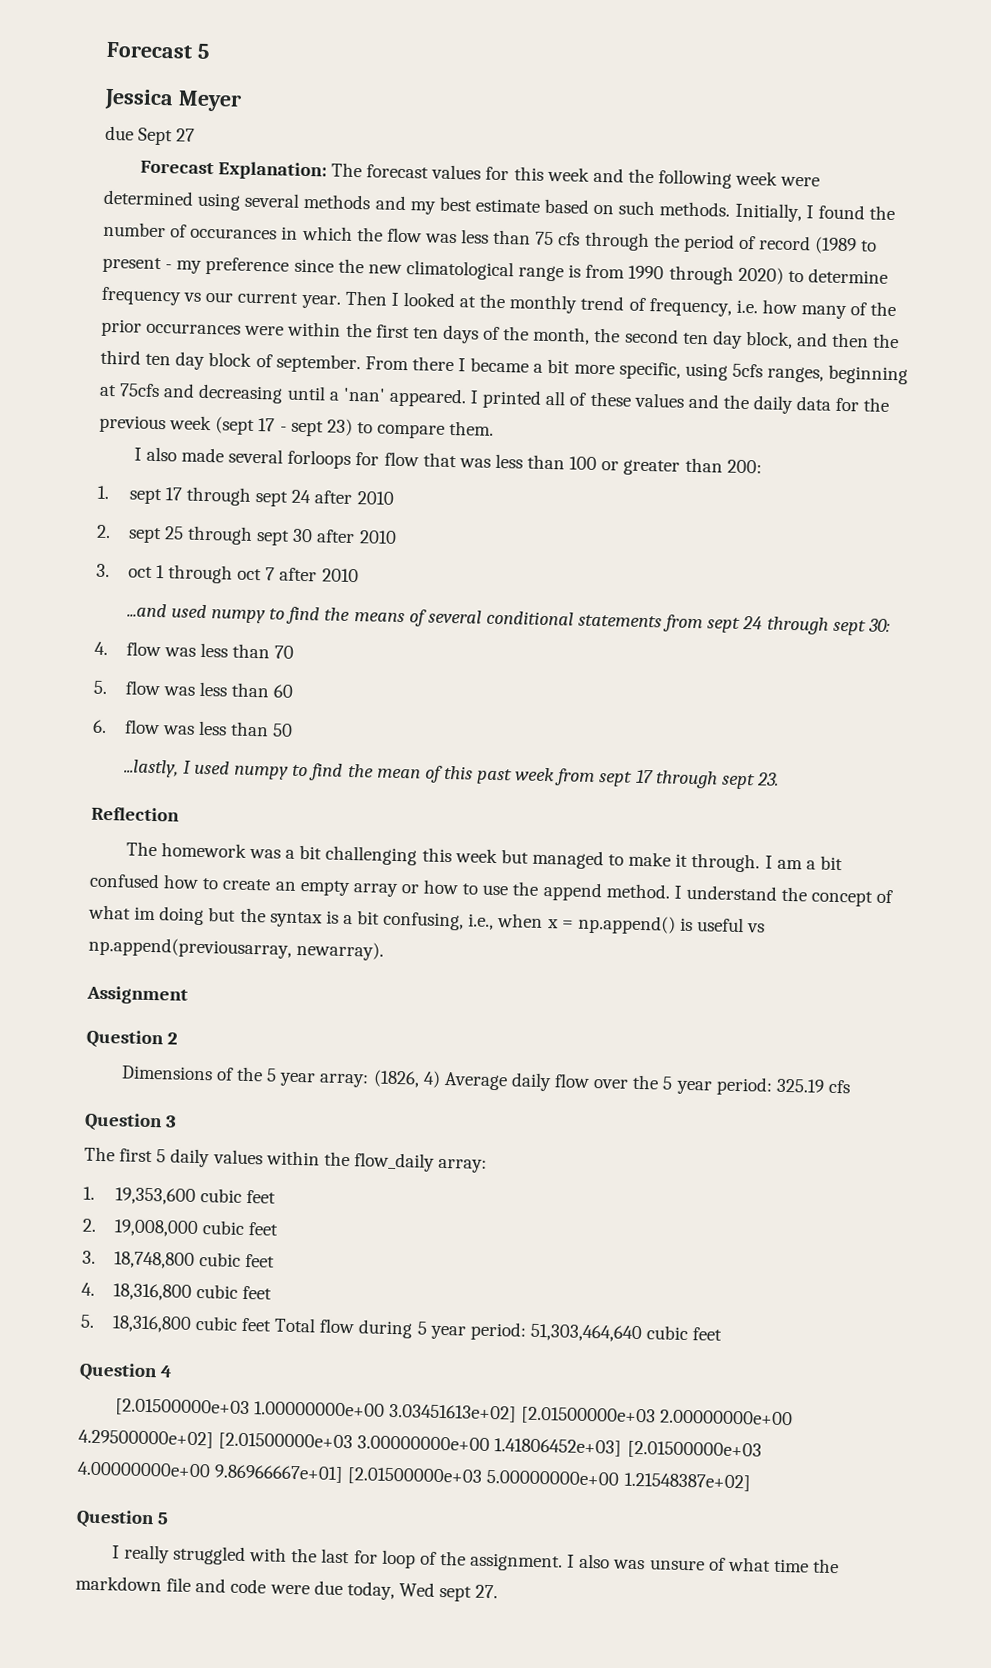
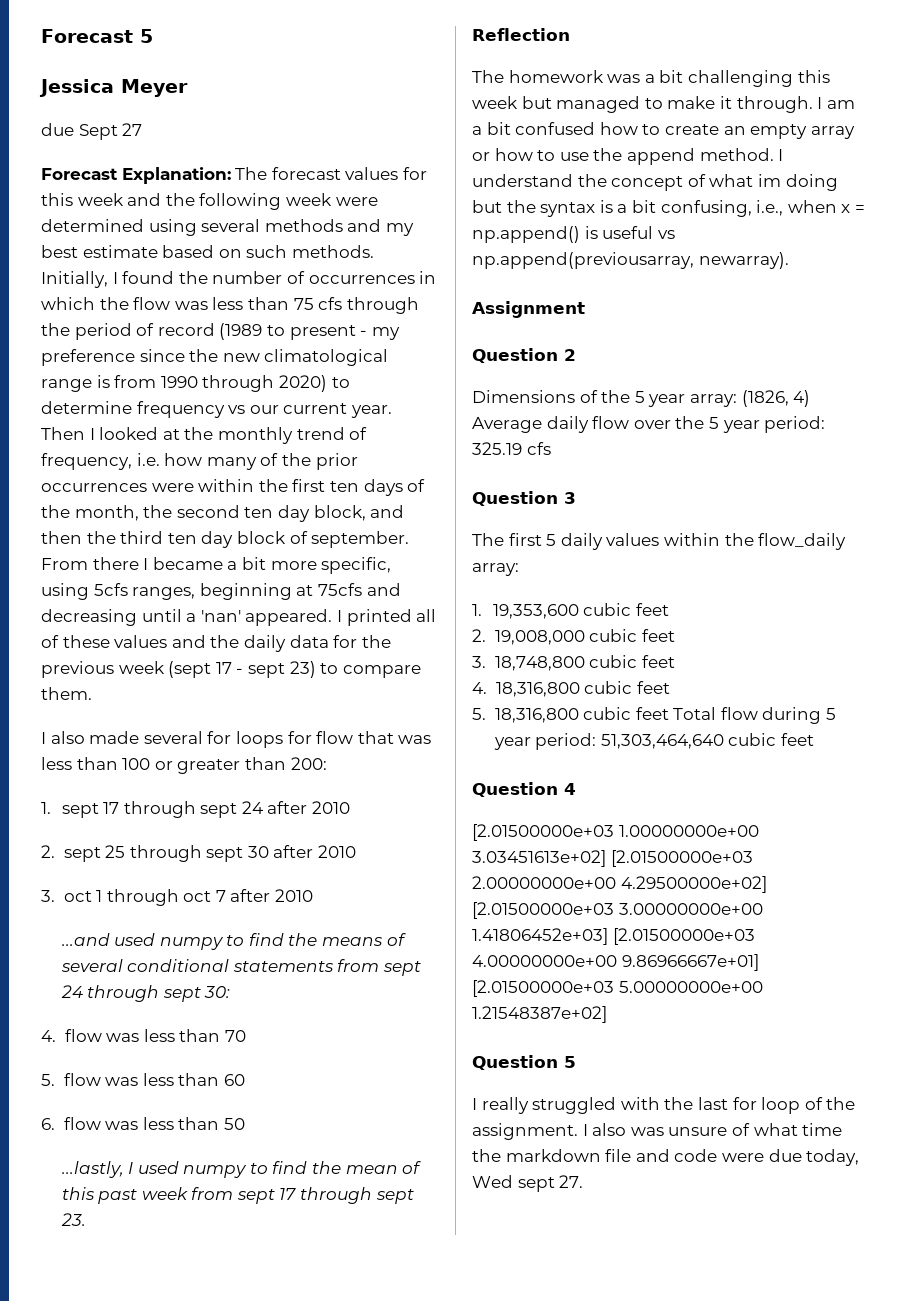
[190,227,278,240] occurances -> [308,275,415,284] occurrences
[146,322,242,335] occurrances -> [41,483,147,492] occurrences
[287,449,352,469] forloops -> [207,731,283,748] for loops

